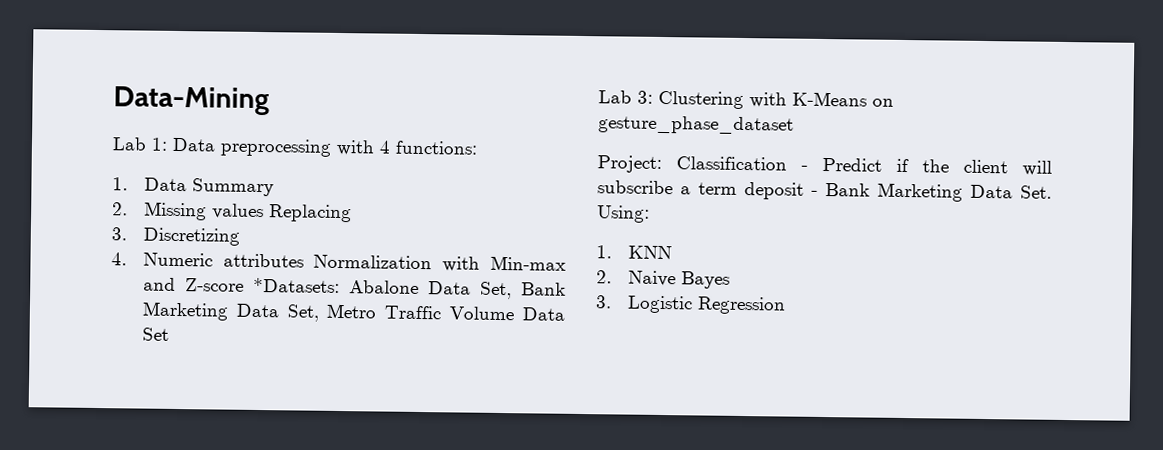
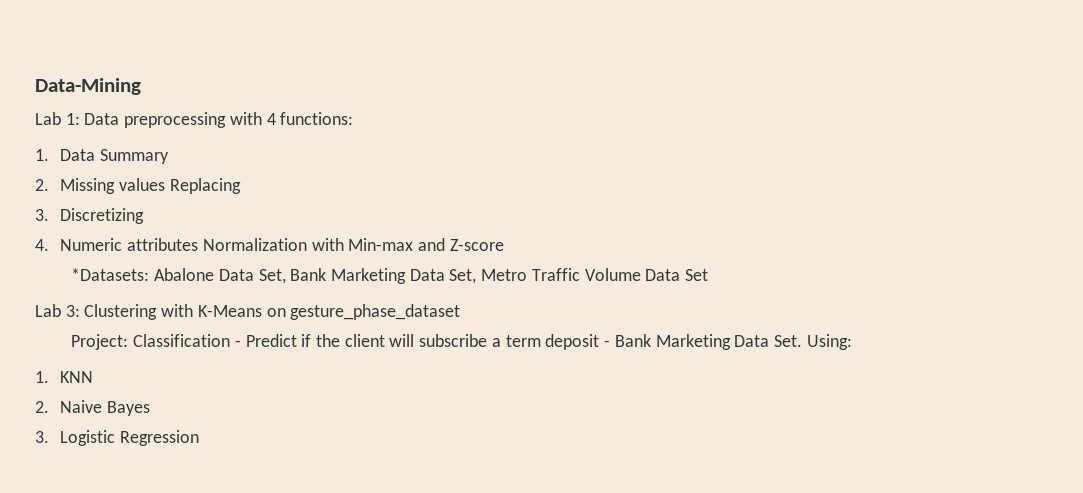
(244, 285) none -> (504, 245) //

